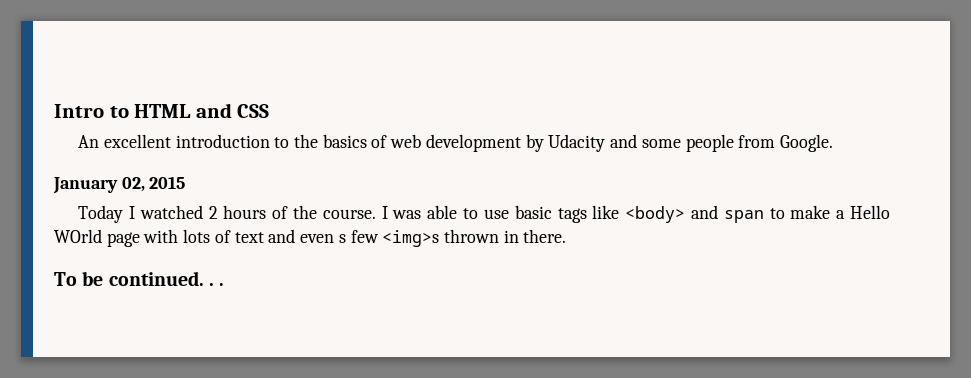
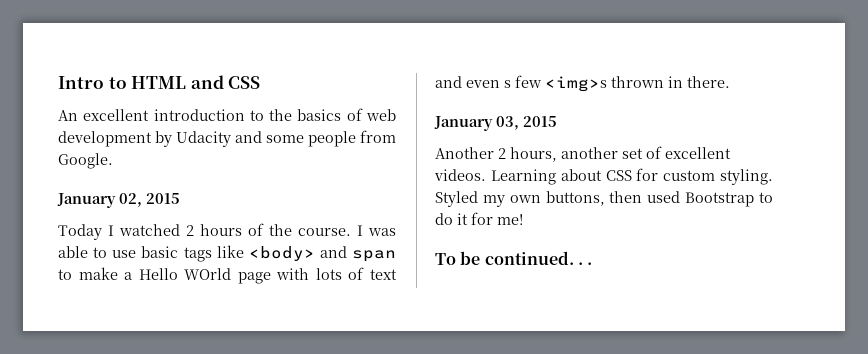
(567, 236) none -> [434,116,557,131] [435,146,731,162] [434,168,773,185] [435,191,773,207] [435,212,523,225] // January 03, 2015 // Another 2 hours, another set of excellent videos. Learning about CSS for custom styling. Styled my own buttons, then used Bootstrap to do it for me!

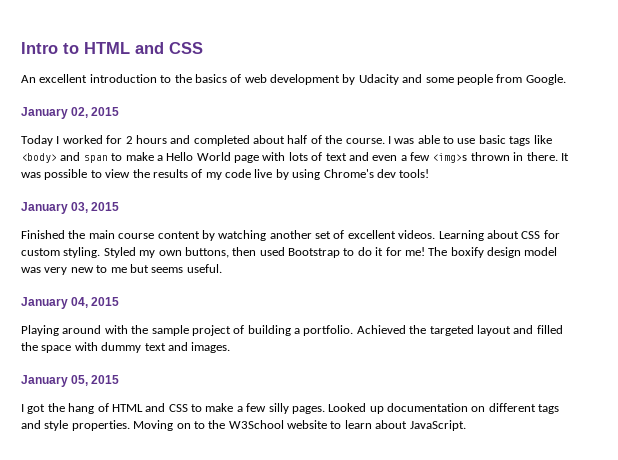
[119,224,242,236] watched 2 hours -> [62,135,308,146] worked for 2 hours and completed about half
[184,268,232,280] WOrld -> [196,152,231,161] World
[504,80,511,88] s -> [400,155,407,161] a
[434,116,557,131] [435,147,557,162] // January 03, 2015 // Another 2 hours, -> [560,153,569,161] [21,169,430,180] [21,202,120,214] [21,230,267,241] It was possible to view the results of my code live by using Chrome's dev tools! // January 03, 2015 // Finished the main course content by watching
[435,251,593,265] // To be continued. . . -> [428,247,558,258] [21,264,222,275] [21,297,120,309] [21,325,563,336] [21,342,231,353] [21,375,120,387] [21,403,560,414] [21,420,466,431] The boxify design model was very new to me but seems useful. // January 04, 2015 // Playing around with the sample project of building a portfolio. Achieved the targeted layout and filled the space with dummy text and images. // January 05, 2015 // I got the hang of HTML and CSS to make a few silly pages. Looked up documentation on different tags and style properties. Moving on to the W3School website to learn about JavaScript.

